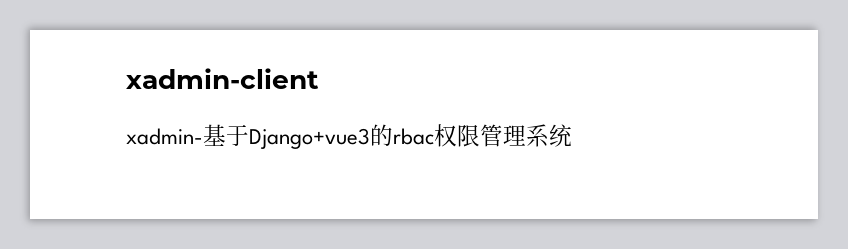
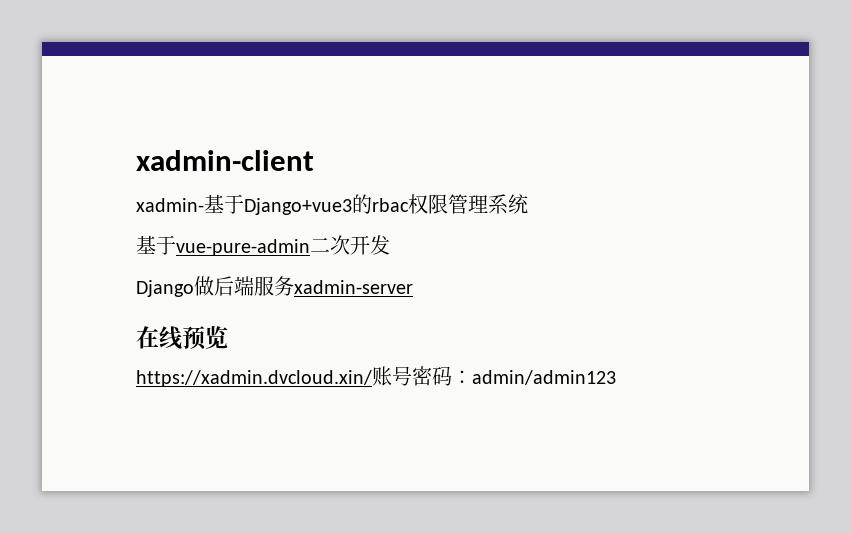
(572, 135) none -> [136,235,390,256] [136,276,413,297] [136,326,228,350] [136,366,616,387] // 基于vue-pure-admin二次开发 // Django做后端服务xadmin-server // 在线预览 // https://xadmin.dvcloud.xin/账号密码：admin/admin123

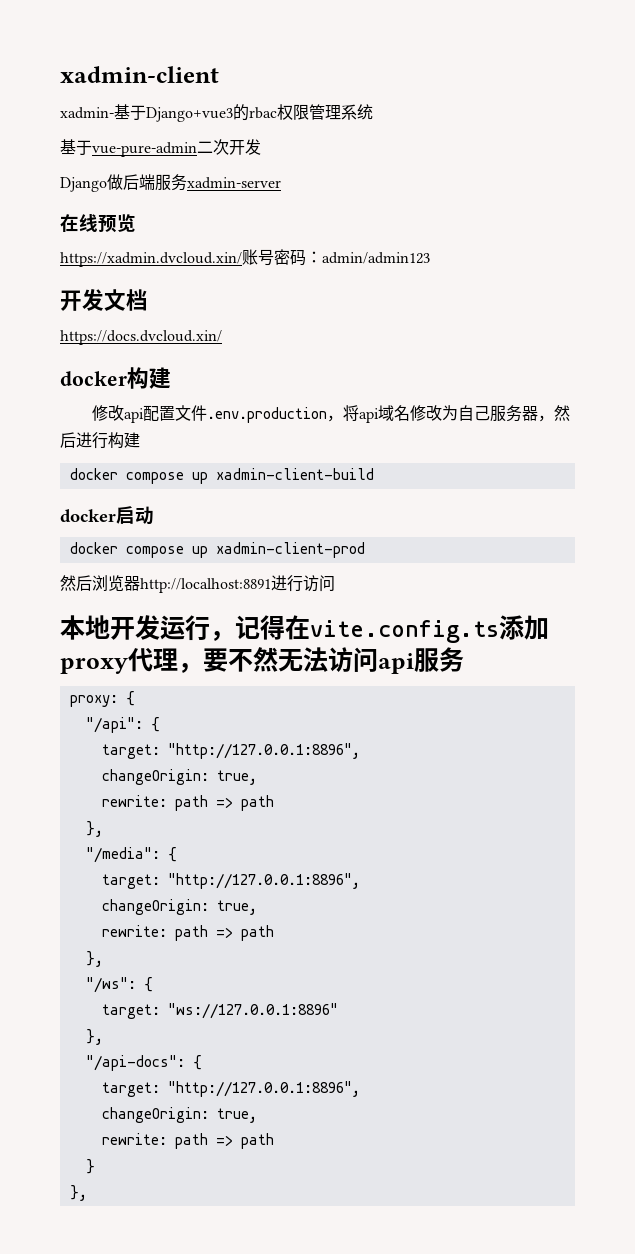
(616, 377) none -> [60,289,148,311] [60,330,222,345] [60,367,171,389] [92,405,571,423] [60,432,140,449] [69,468,374,484] [60,506,154,525] [69,542,365,558] [60,575,335,593] [60,615,549,643] [60,647,464,674] [69,691,135,707] [85,717,160,733] [101,743,360,759] [101,769,257,785] [101,795,274,811] [85,821,103,837] [85,847,177,863] [101,873,360,889] [101,899,257,915] [101,925,274,941] [85,951,103,967] [85,977,153,993] [101,1003,338,1019] [85,1029,103,1045] [85,1055,202,1071] [101,1081,360,1097] [101,1107,257,1123] [101,1133,274,1149] [85,1159,95,1174] [69,1185,87,1201] // 开发文档 // https://docs.dvcloud.xin/ // docker构建 // 修改api配置文件.env.production，将api域名修改为自己服务器，然后进行构建 // docker compose up xadmin-client-build // docker启动 // docker compose up xadmin-client-prod // 然后浏览器http://localhost:8891进行访问 // 本地开发运行，记得在vite.config.ts添加proxy代理，要不然无法访问api服务 // proxy: { // "/api": { // target: "http://127.0.0.1:8896", // changeOrigin: true, // rewrite: path => path // }, // "/media": { // target: "http://127.0.0.1:8896", // changeOrigin: true, // rewrite: path => path // }, // "/ws": { // target: "ws://127.0.0.1:8896" // }, // "/api-docs": { // target: "http://127.0.0.1:8896", // changeOrigin: true, // rewrite: path => path // } // },

